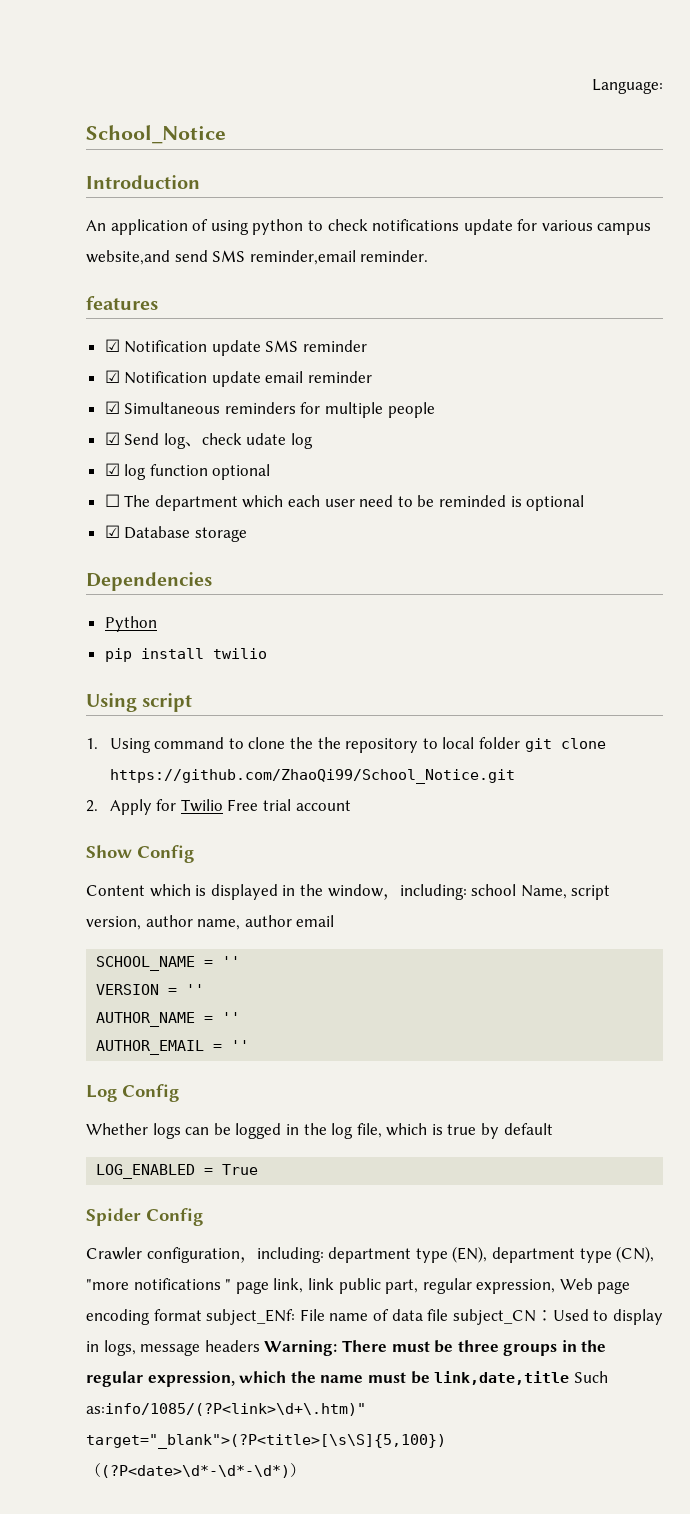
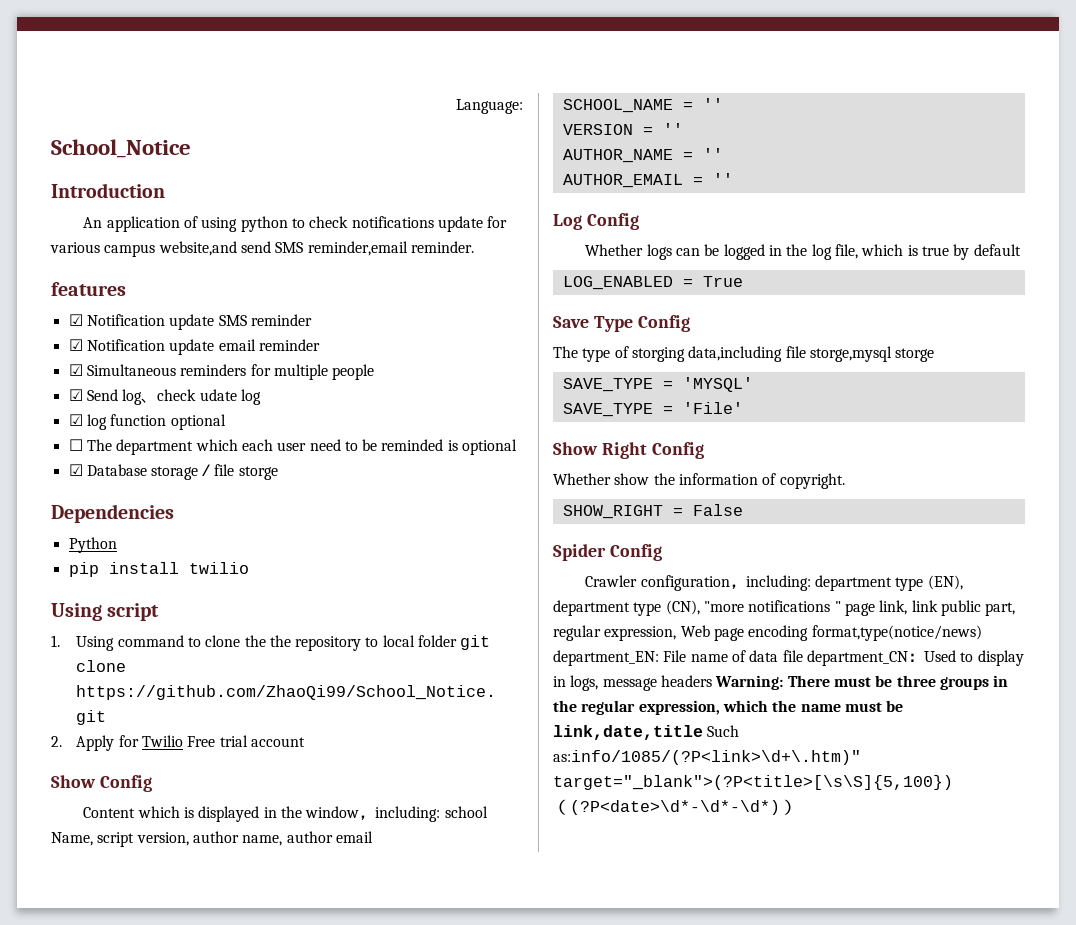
(247, 534) none -> [198,464,278,480] ／file storge
(259, 1169) none -> [553,315,690,332] [553,346,935,362] [562,377,753,392] [562,402,743,417] [553,442,704,459] [553,473,845,489] [562,504,743,519] // Save Type Config // The type of storging data,including file storge,mysql storge // SAVE_TYPE = 'MYSQL' // SAVE_TYPE = 'File' // Show Right Config // Whether show the information of copyright. // SHOW_RIGHT = False
[153,1309,296,1325] format subject_ENf: -> [811,625,982,641] [553,650,659,666] format,type(notice/news) department_EN:
[452,1309,536,1325] subject_CN -> [806,650,908,666] department_CN

